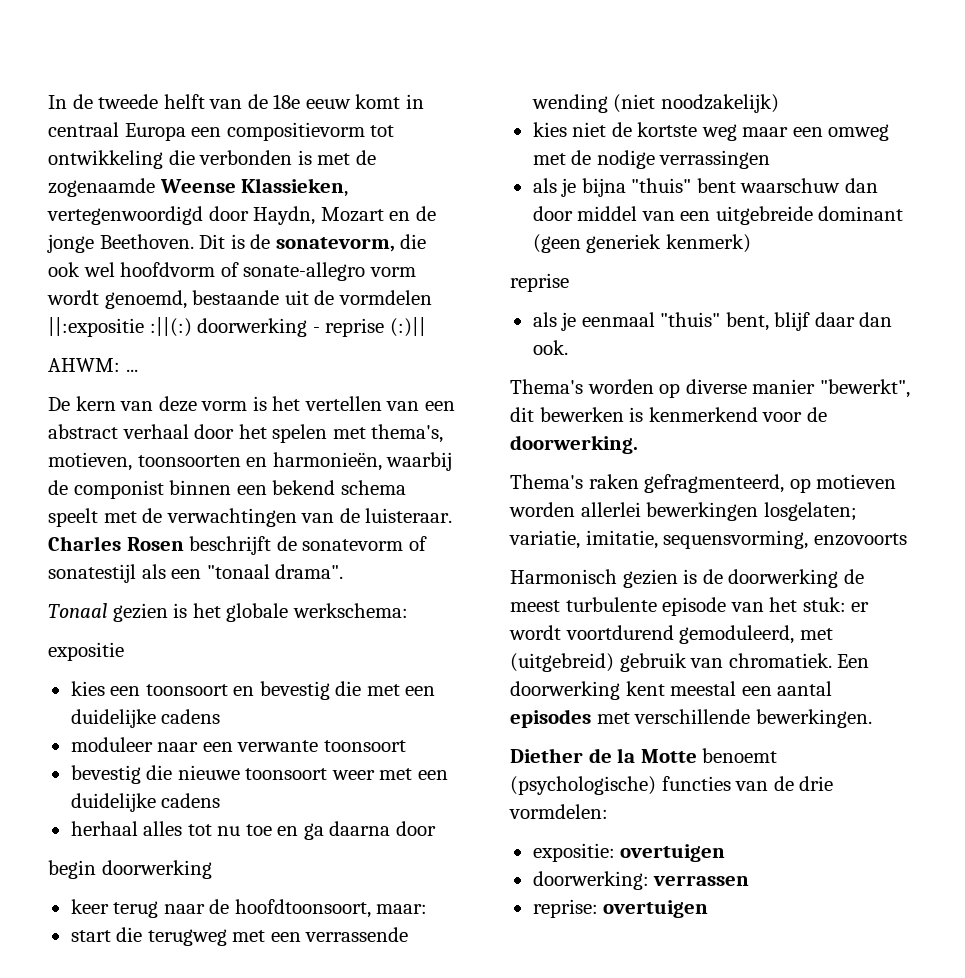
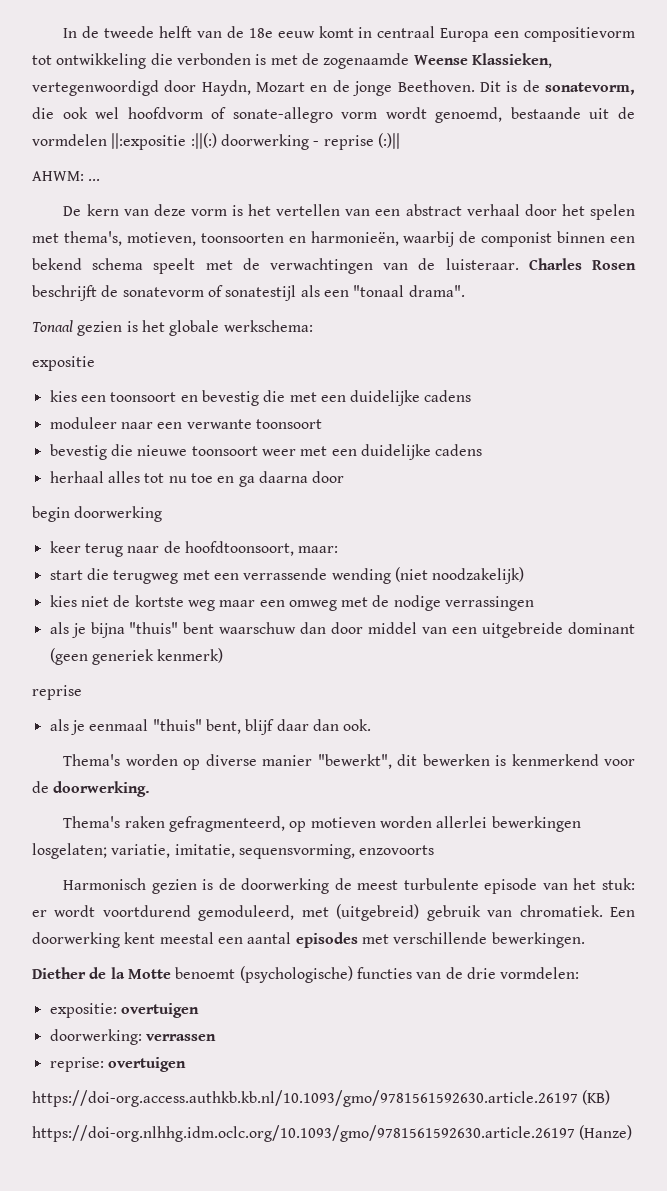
(709, 909) none -> [32,1090,611,1107] [32,1125,633,1142] // https://doi-org.access.authkb.kb.nl/10.1093/gmo/9781561592630.article.26197 (KB) // https://doi-org.nlhhg.idm.oclc.org/10.1093/gmo/9781561592630.article.26197 (Hanze)

